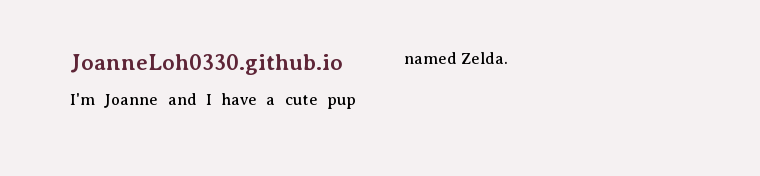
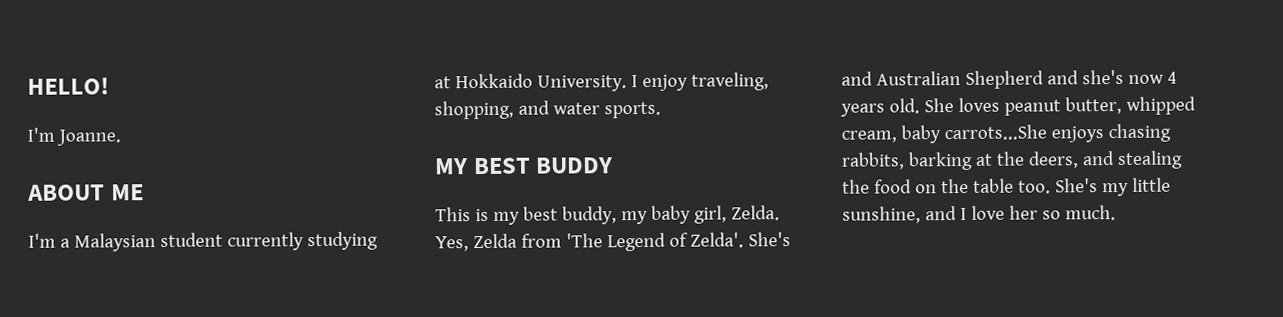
[70,54,343,75] [70,93,356,109] [404,52,509,64] JoanneLoh0330.github.io // I'm Joanne and I have a cute pup named Zelda. -> [27,77,109,95] [27,127,121,146] [27,184,144,201] [28,231,378,252] [434,72,769,92] [434,100,661,120] [434,157,615,175] [435,205,780,225] [435,232,791,252] [841,69,1177,89] [840,96,1196,117] [841,123,1171,144] [841,150,1183,171] [842,177,1171,197] [842,205,1116,224] HELLO! // I'm Joanne. // ABOUT ME // I'm a Malaysian student currently studying at Hokkaido University. I enjoy traveling, shopping, and water sports. // MY BEST BUDDY // This is my best buddy, my baby girl, Zelda. Yes, Zelda from 'The Legend of Zelda'. She's and Australian Shepherd and she's now 4 years old. She loves peanut butter, whipped cream, baby carrots...She enjoys chasing rabbits, barking at the deers, and stealing the food on the table too. She's my little sunshine, and I love her so much.

